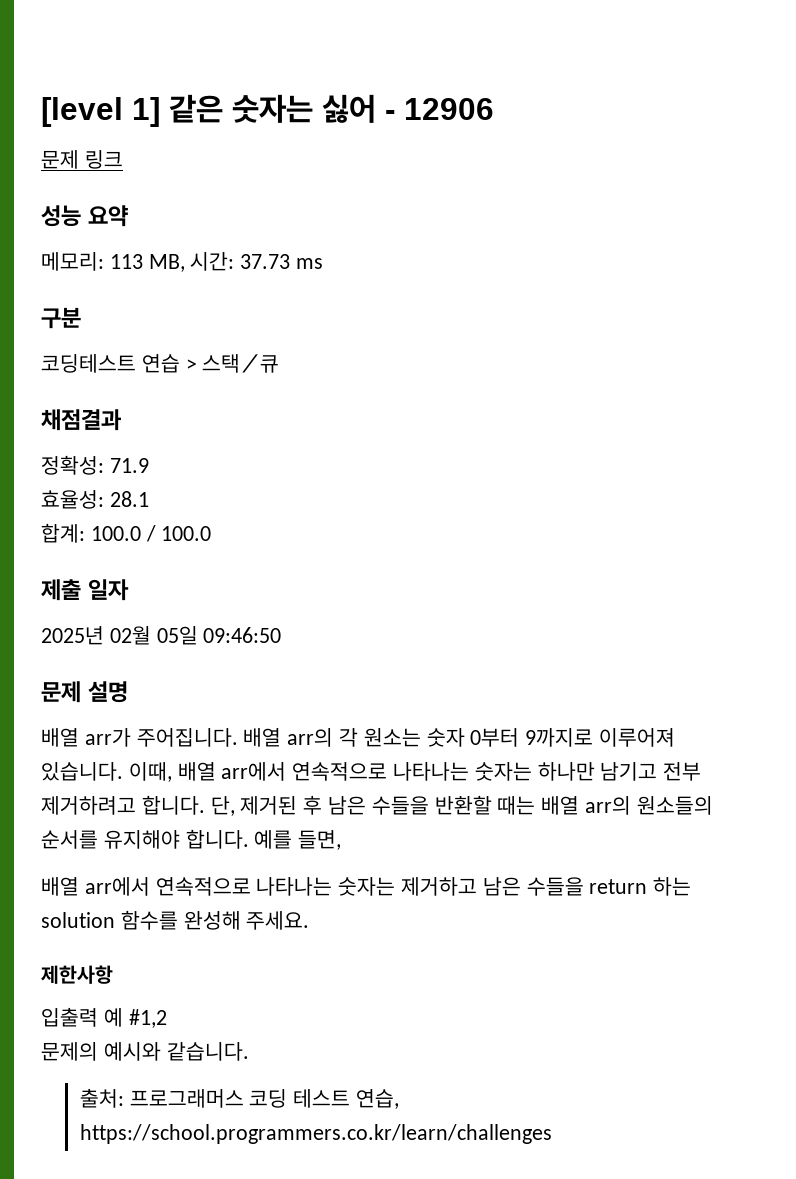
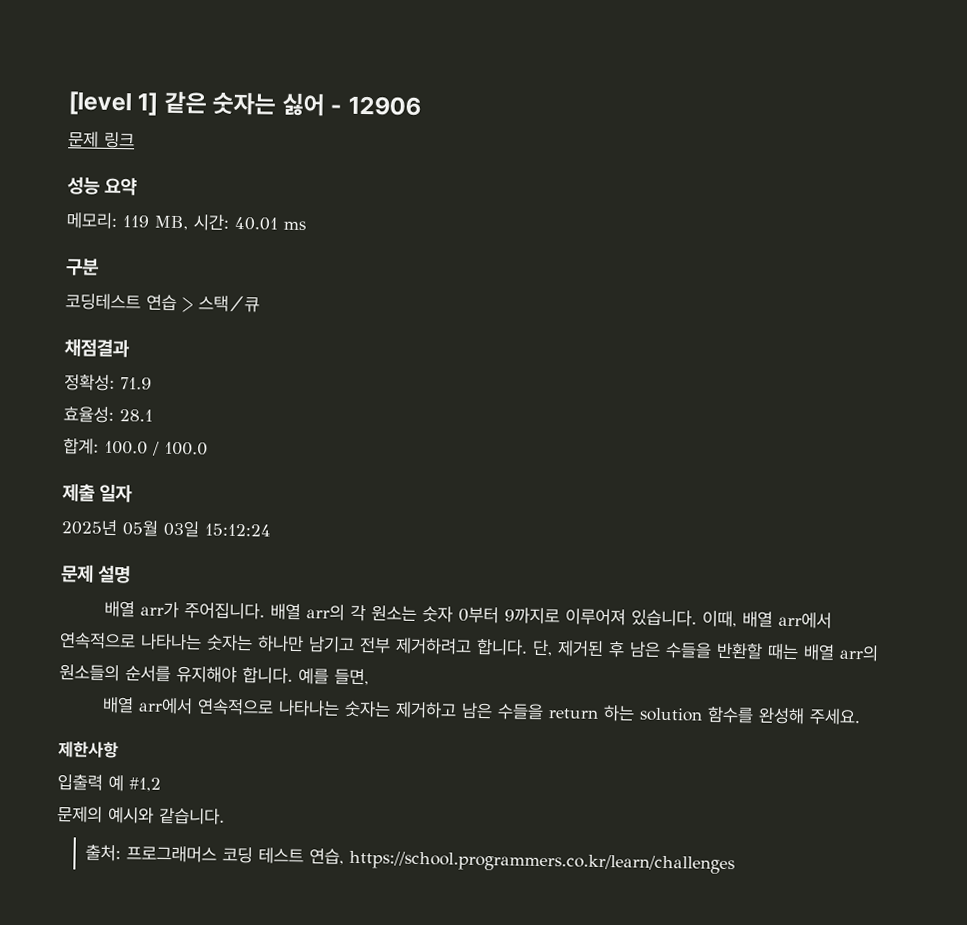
[109,254,143,269] 113 -> [122,215,149,228] 119
[240,254,291,269] 37.73 -> [234,216,278,231] 40.01
[109,626,282,645] 02월 05일 09:46:50 -> [122,520,271,538] 05월 03일 15:12:24

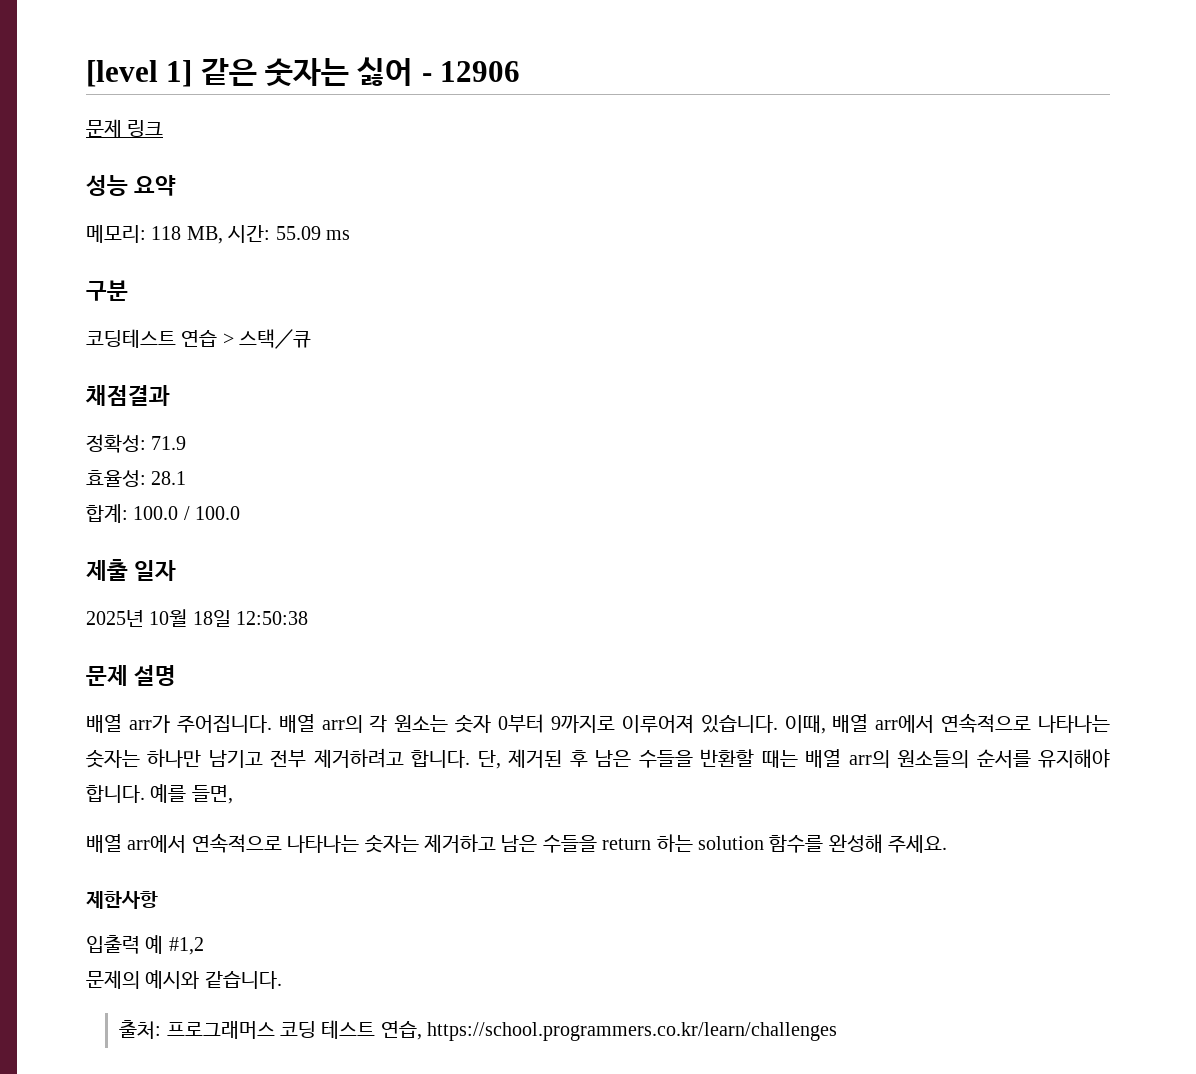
[122,215,149,228] 119 -> [151,226,182,240] 118
[234,216,278,231] 40.01 -> [275,226,321,240] 55.09
[122,520,271,538] 05월 03일 15:12:24 -> [149,609,309,627] 10월 18일 12:50:38

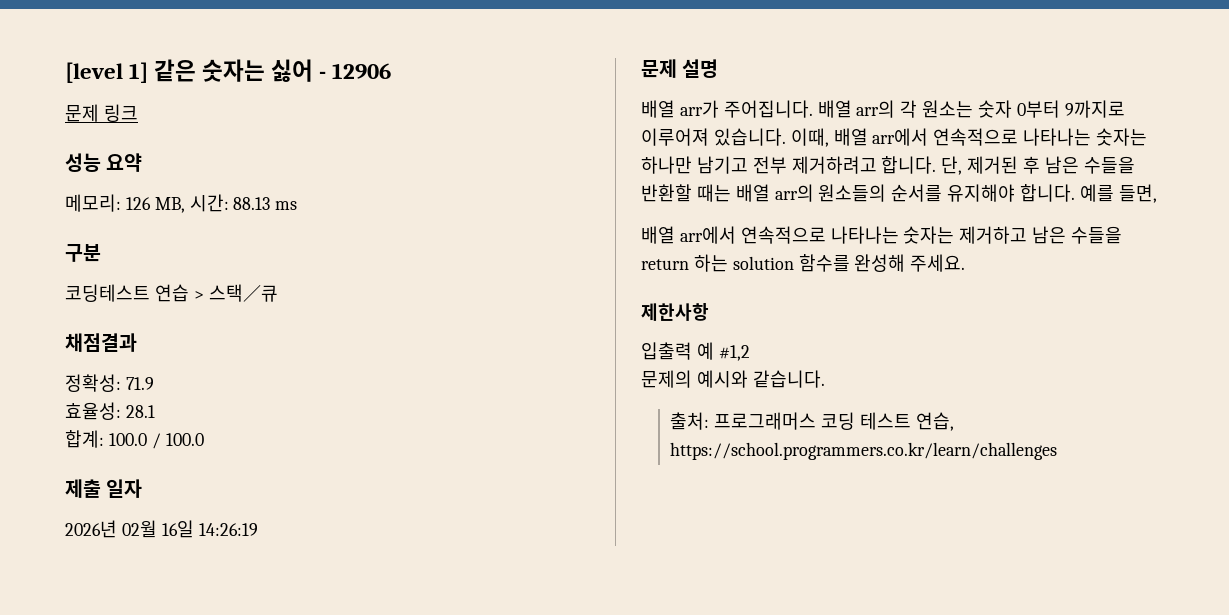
[151,226,182,240] 118 -> [125,197,151,210] 126
[275,226,321,240] 55.09 -> [233,197,271,210] 88.13
[86,609,309,627] 2025년 10월 18일 12:50:38 -> [65,520,258,538] 2026년 02월 16일 14:26:19

